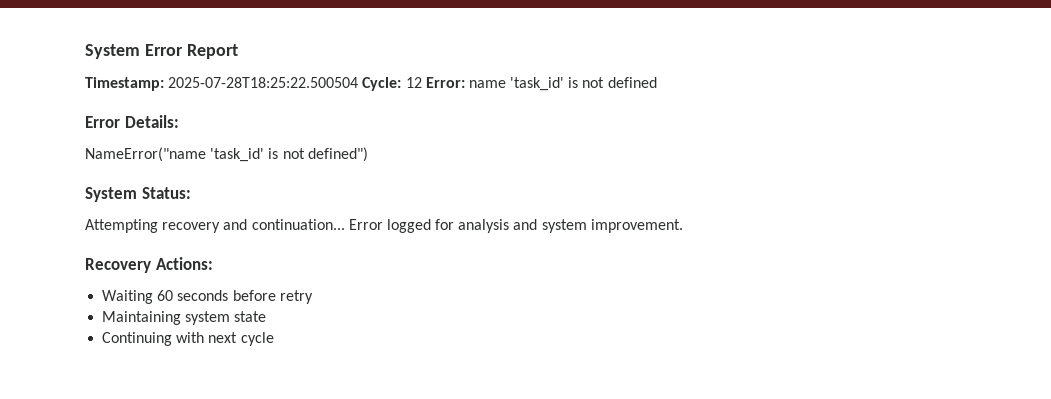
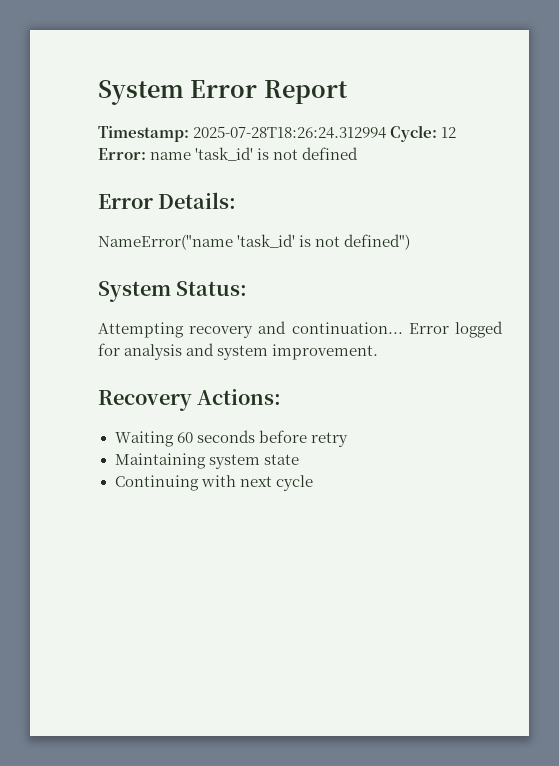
[168,77,359,88] 2025-07-28T18:25:22.500504 -> [193,126,387,139] 2025-07-28T18:26:24.312994

